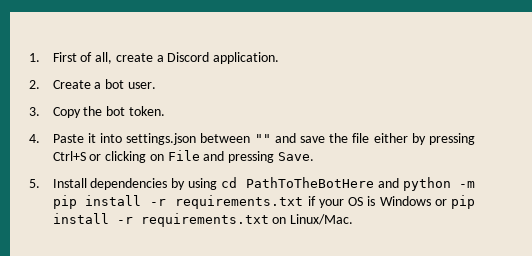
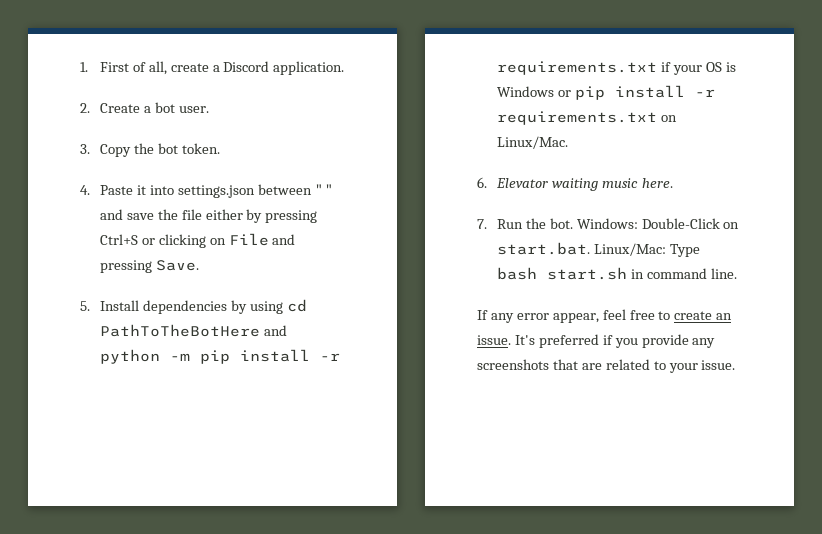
(354, 219) none -> [477,177,673,191] [477,218,740,229] [496,242,700,257] [496,267,737,280] [477,309,733,323] [477,334,716,348] [477,359,736,373] // 6. Elevator waiting music here. // 7. Run the bot. Windows: Double-Click on start.bat. Linux/Mac: Type bash start.sh in command line. // If any error appear, feel free to create an issue. It's preferred if you provide any screenshots that are related to your issue.

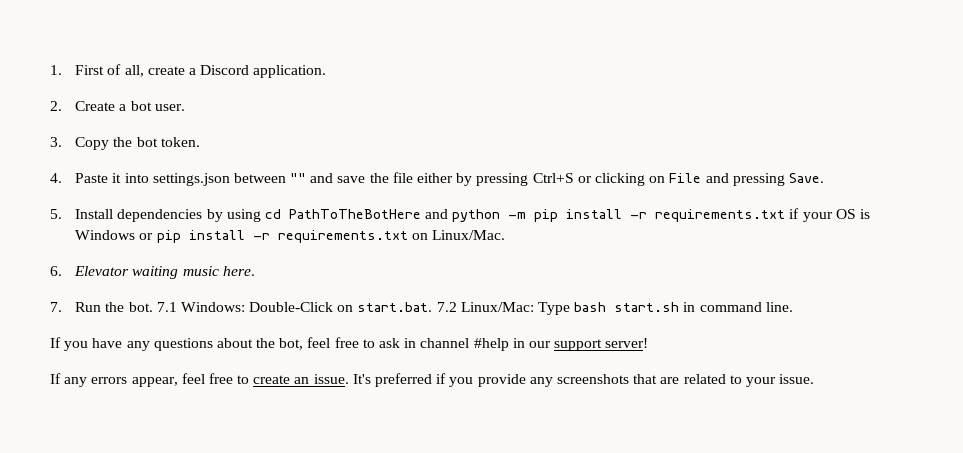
(573, 223) none -> [156,302,177,312] 7.1
(590, 248) none -> [436,302,457,312] 7.2
[490,313,549,323] any error -> [64,337,649,351] [50,373,128,387] you have any questions about the bot, feel free to ask in channel #help in our support server! // If any errors

